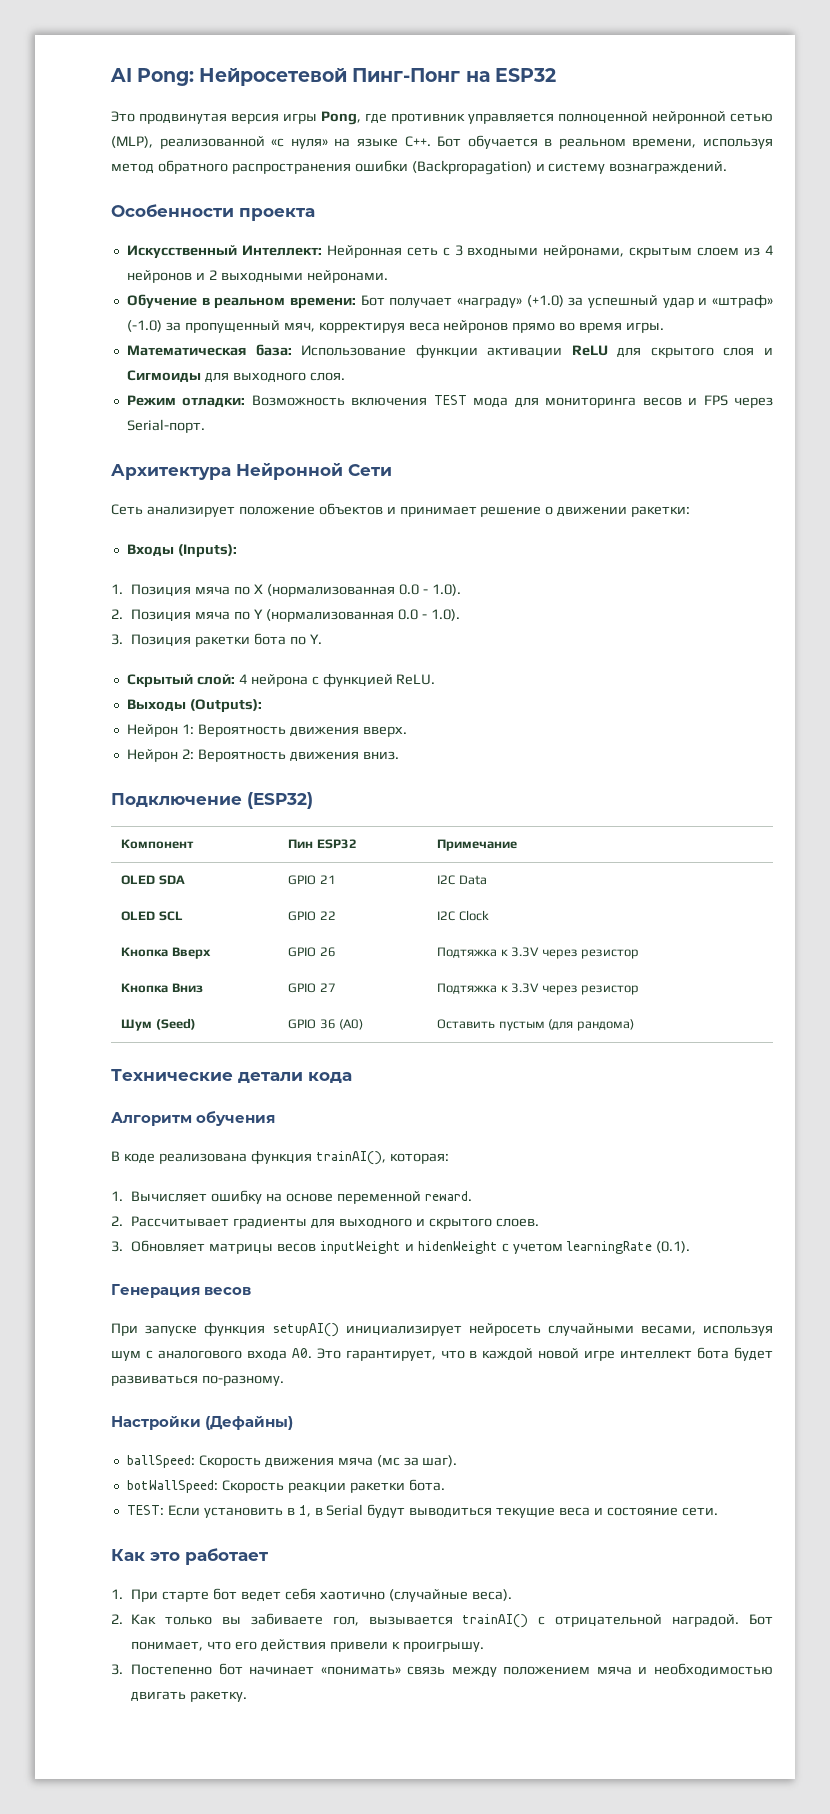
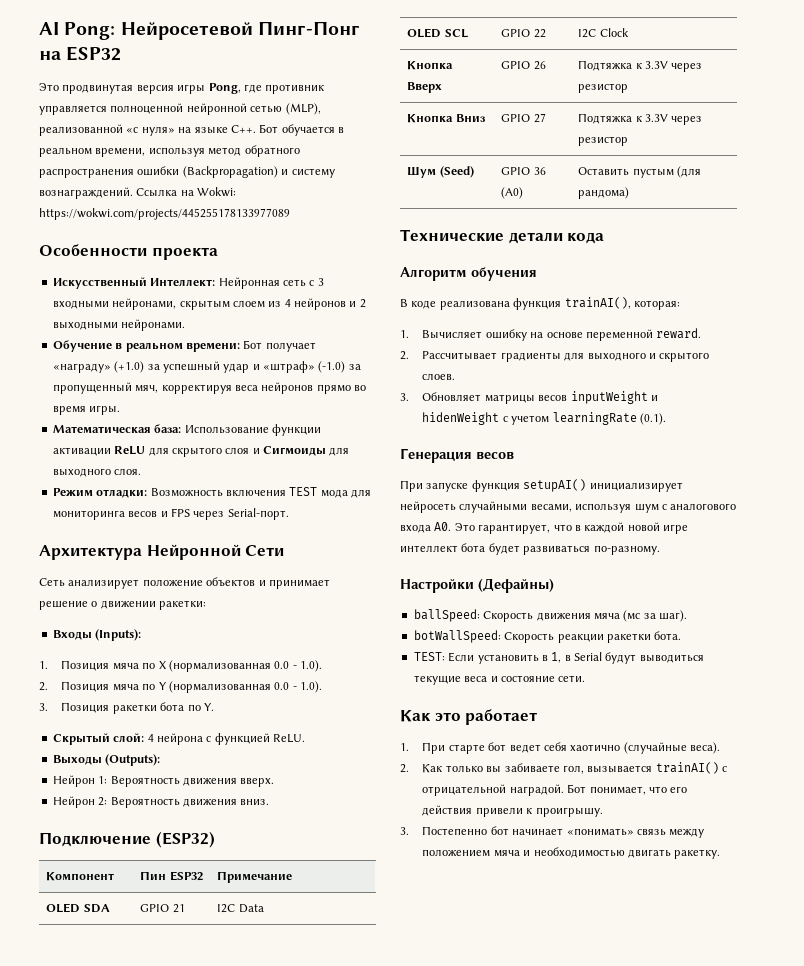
(728, 167) none -> [136,187,237,197] [39,208,290,220] Ссылка на Wokwi: https://wokwi.com/projects/445255178133977089

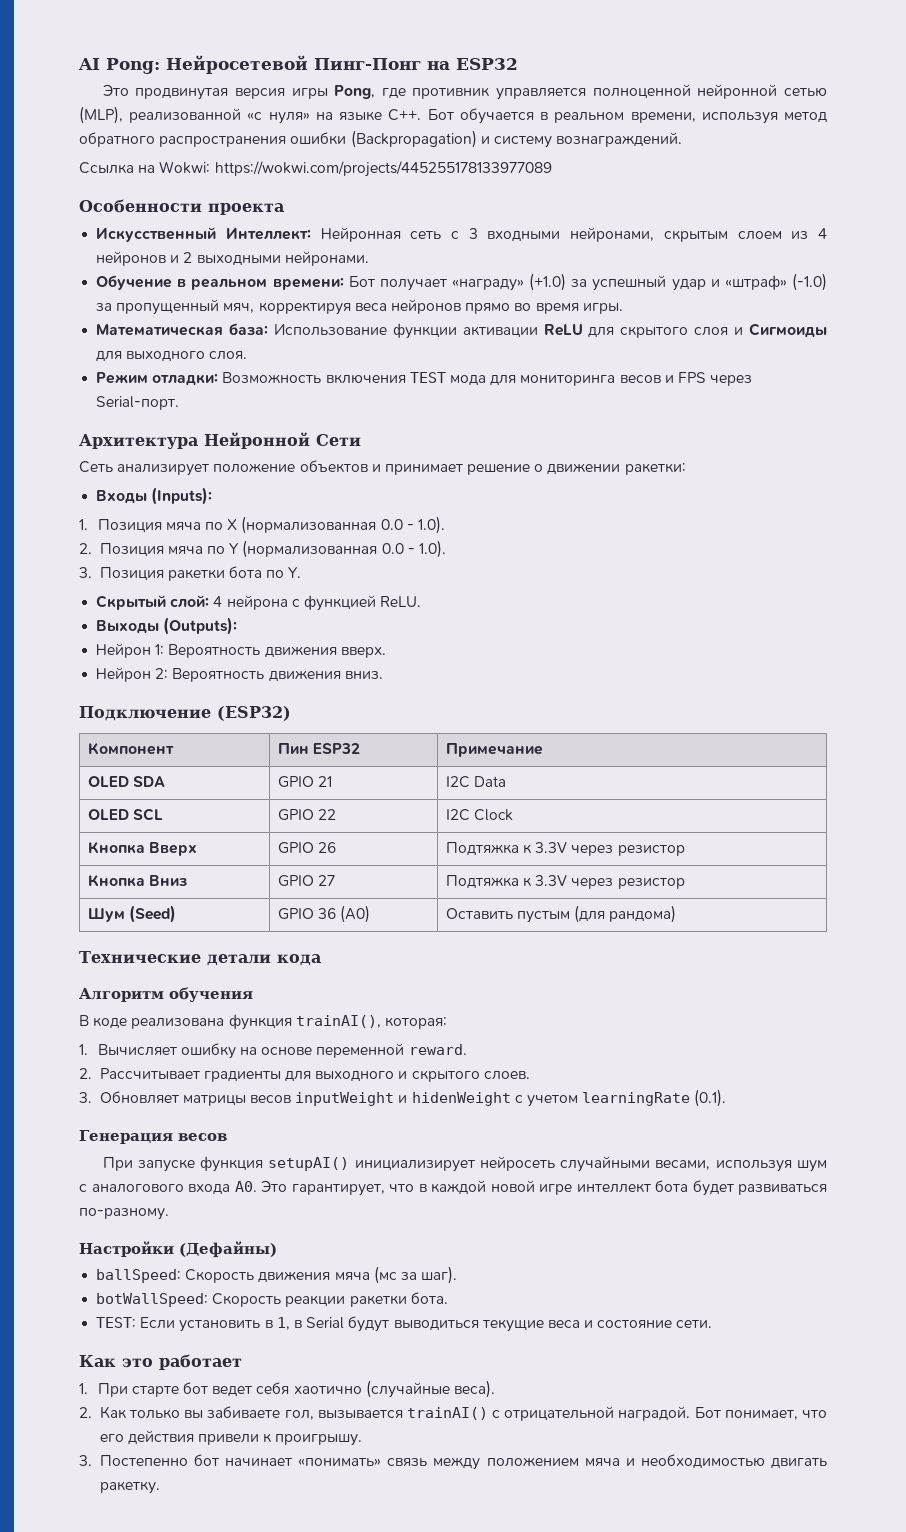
(133, 193) none -> (683, 139) //

